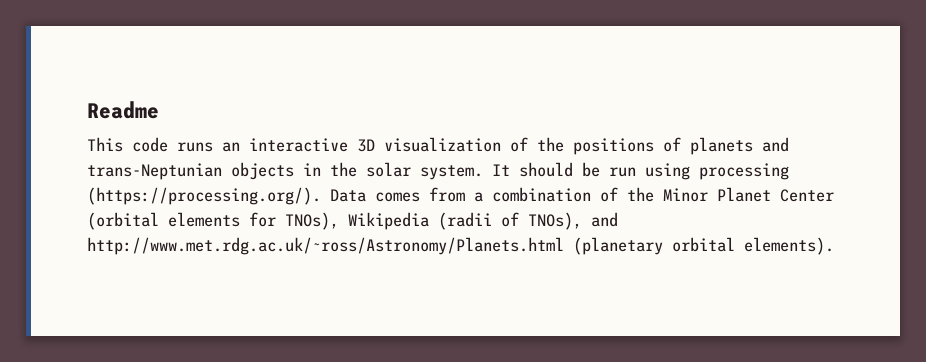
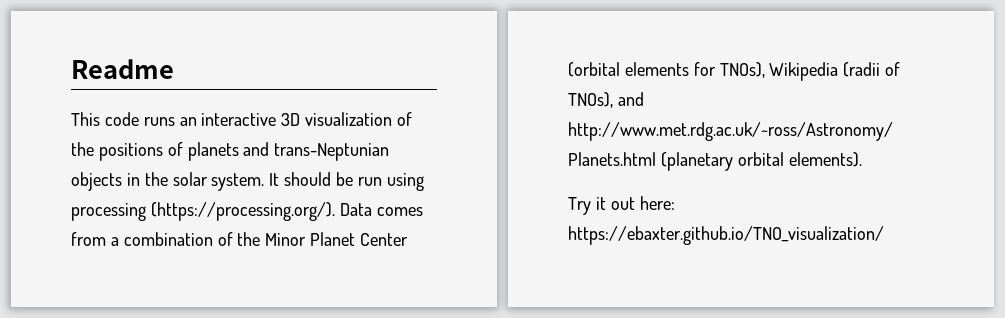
(834, 246) none -> [568,196,675,215] [568,226,884,245] // Try it out here: https://ebaxter.github.io/TNO_visualization/

